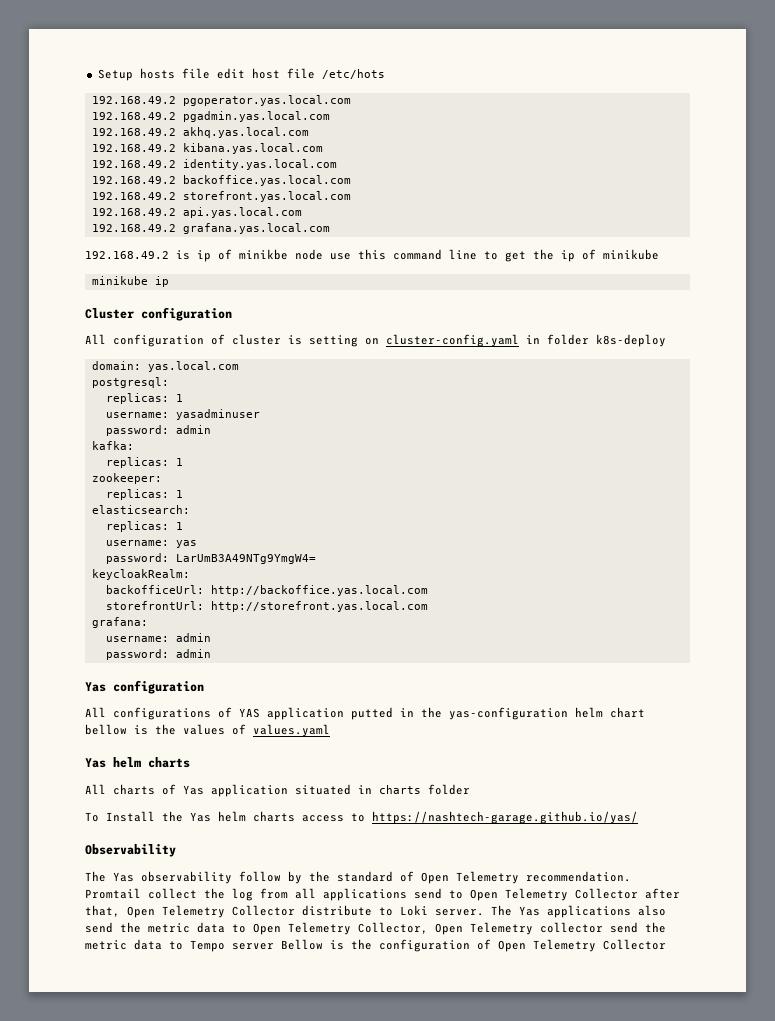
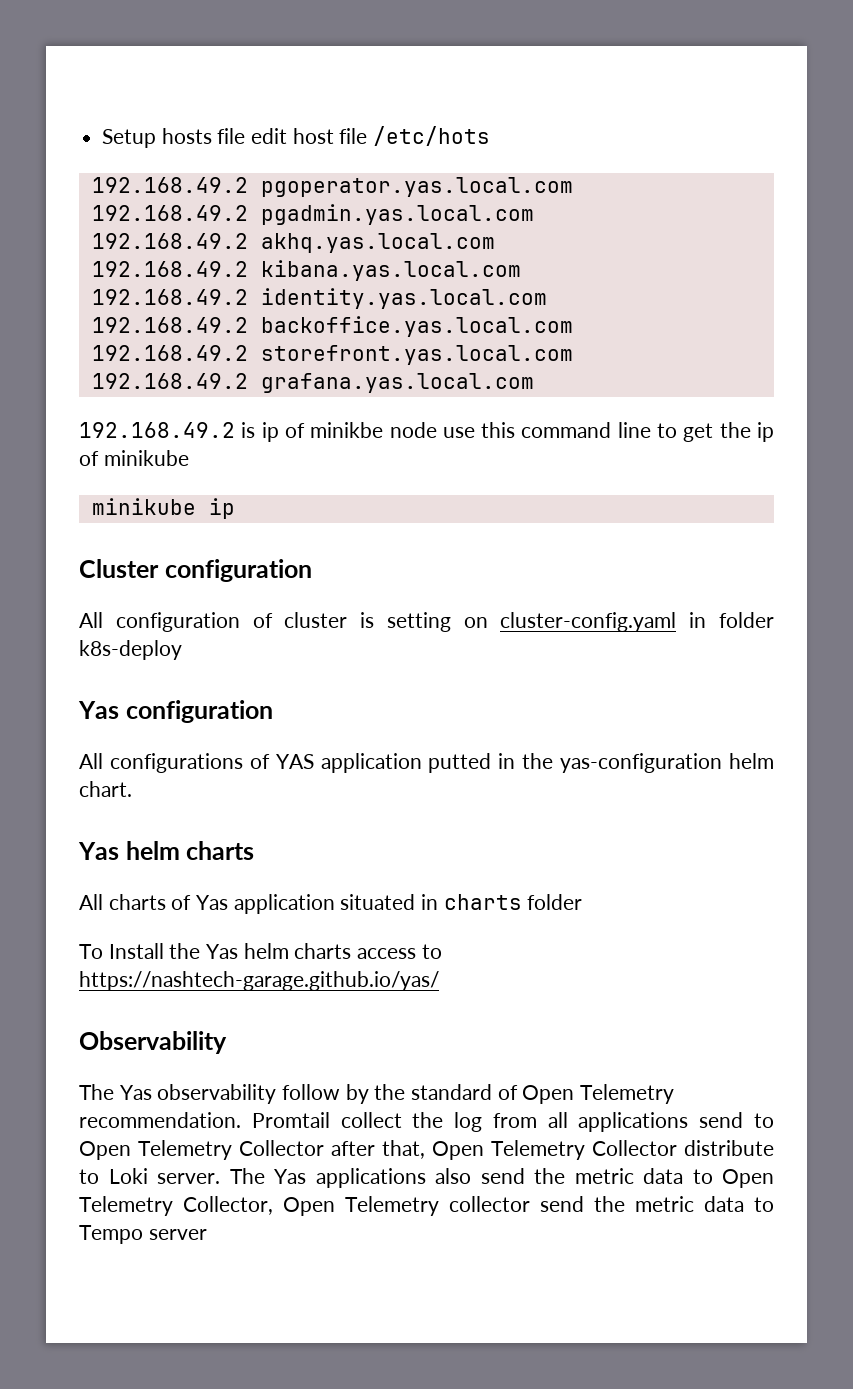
[91,207,302,218] // 192.168.49.2 api.yas.local.com -> (573, 355) none
[91,361,239,372] [91,377,169,388] [105,393,183,404] [105,409,260,420] [105,425,211,436] [91,441,134,450] [105,457,183,468] [91,473,162,484] [105,489,183,500] [91,505,190,514] [105,521,183,532] [105,540,197,548] [105,553,316,564] [91,569,190,580] [105,585,428,596] [105,601,428,612] [91,617,148,628] [105,633,211,642] [105,649,211,660] // domain: yas.local.com // postgresql: // replicas: 1 // username: yasadminuser // password: admin // kafka: // replicas: 1 // zookeeper: // replicas: 1 // elasticsearch: // replicas: 1 // username: yas // password: LarUmB3A49NTg9YmgW4= // keycloakRealm: // backofficeUrl: http://backoffice.yas.local.com // storefrontUrl: http://storefront.yas.local.com // grafana: // username: admin // password: admin -> (182, 650) none
[610,707,645,718] [85,724,330,737] chart bellow is the values of values.yaml -> [79,781,132,797] chart.
[281,939,666,952] Bellow is the configuration of Open Telemetry Collector -> (207, 1234) none

